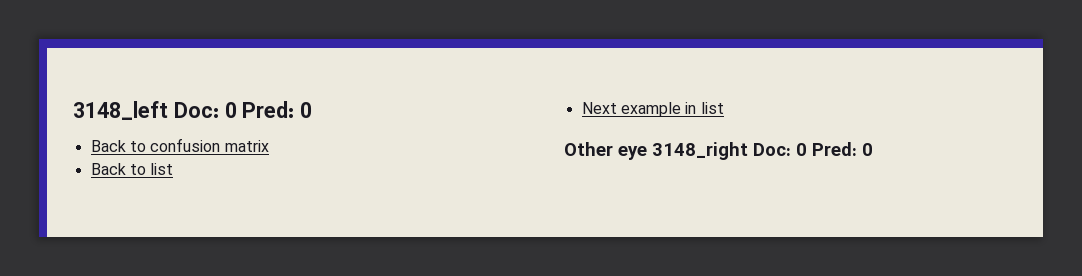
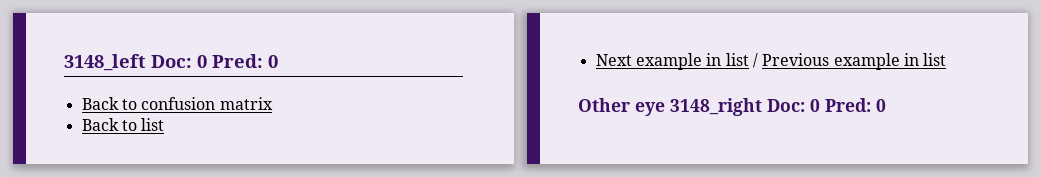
(724, 108) none -> [752,53,947,70] / Previous example in list

